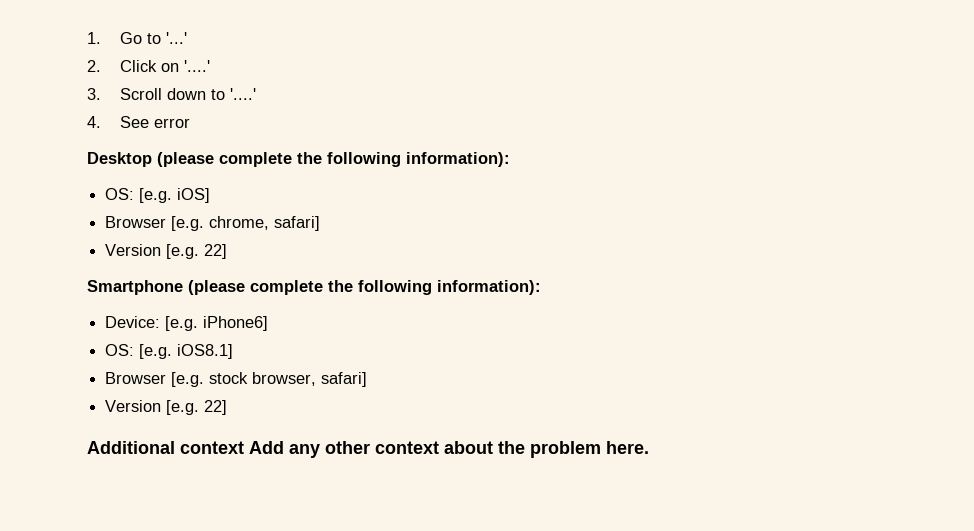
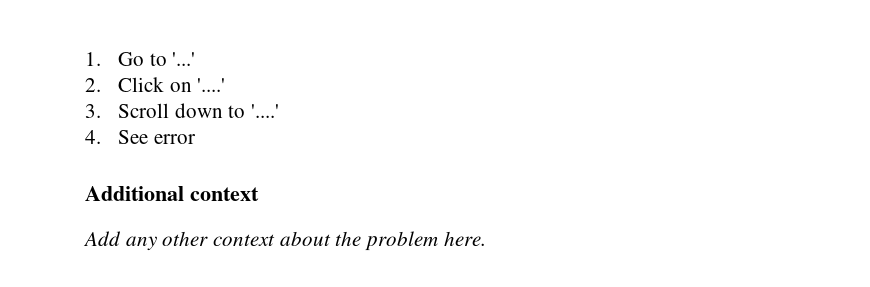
[87,152,510,167] [105,188,211,203] [105,216,321,231] [105,244,228,259] [87,280,541,295] [105,316,269,331] [105,344,234,359] [105,372,368,387] [105,400,228,415] // Desktop (please complete the following information): // OS: [e.g. iOS] // Browser [e.g. chrome, safari] // Version [e.g. 22] // Smartphone (please complete the following information): // Device: [e.g. iPhone6] // OS: [e.g. iOS8.1] // Browser [e.g. stock browser, safari] // Version [e.g. 22] -> (196, 139) none
(244, 447) none -> (259, 194) //

